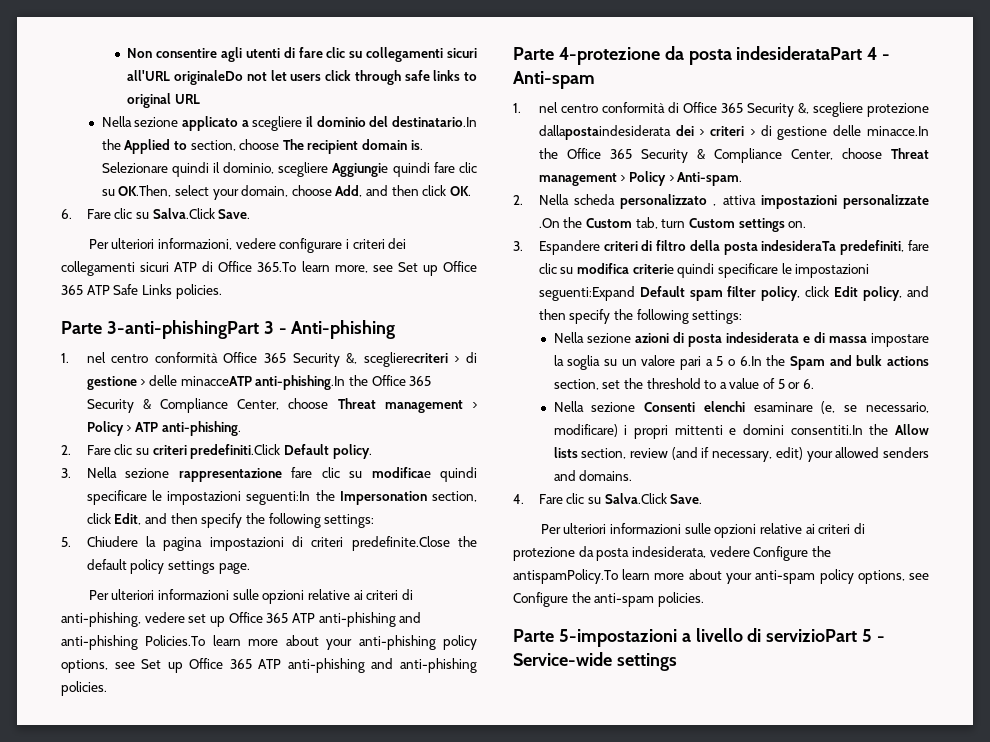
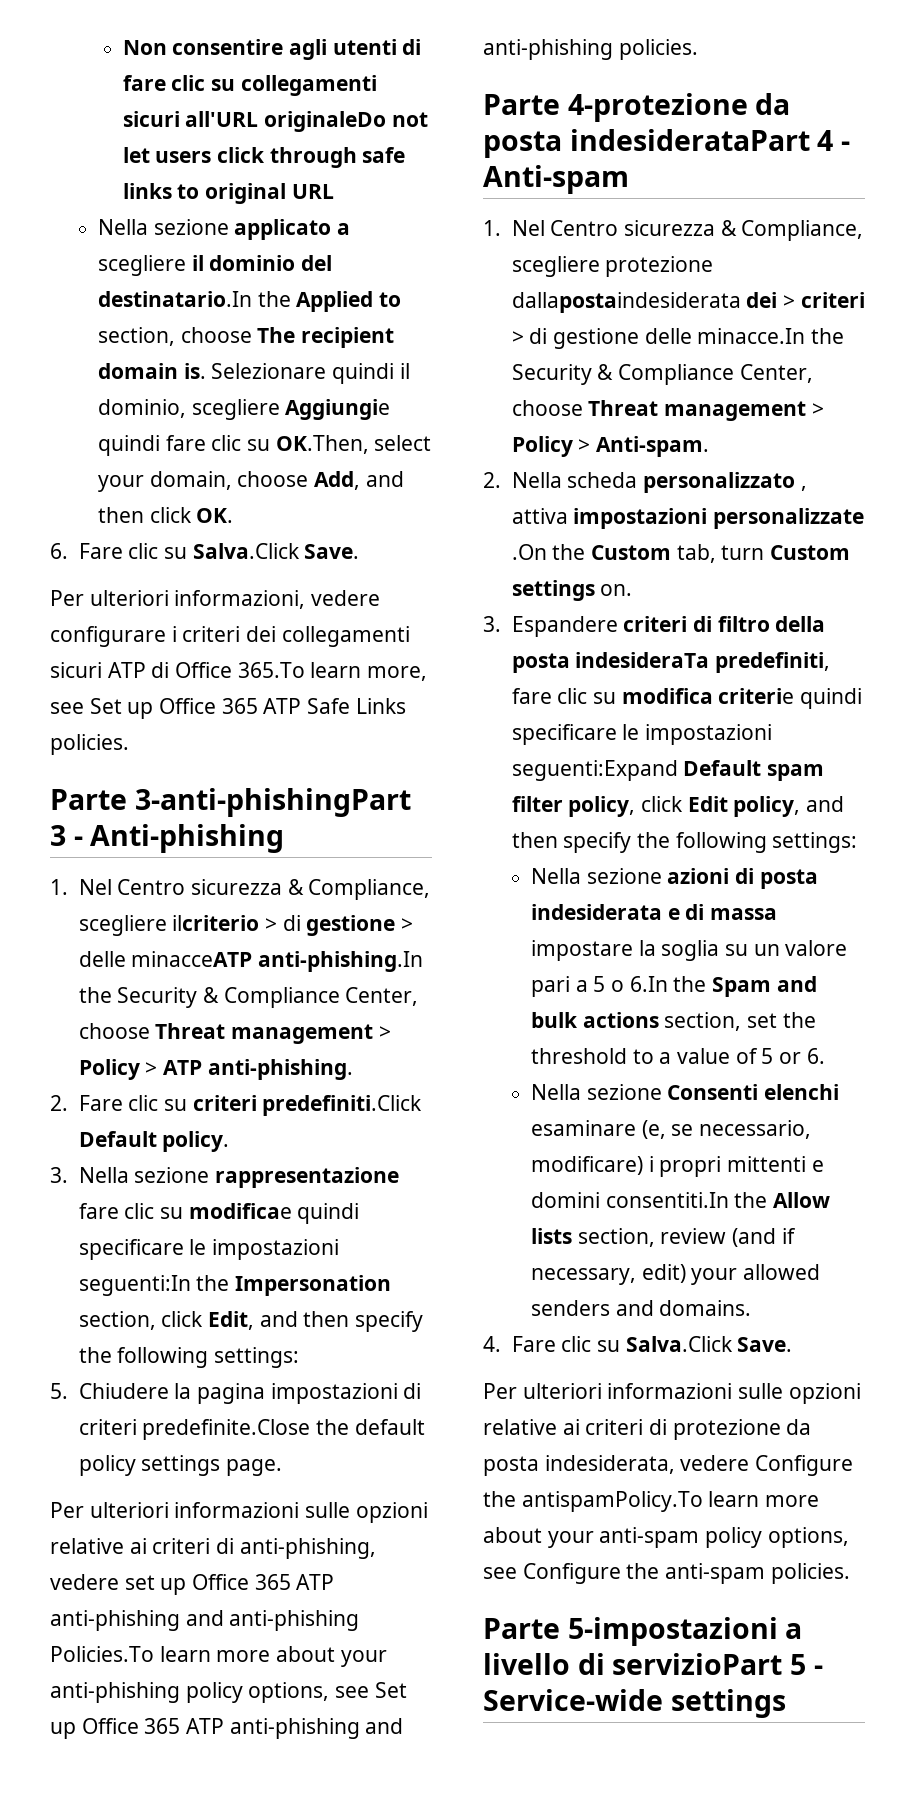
[86,352,448,367] nel centro conformità Office 365 Security &, sceglierecriteri -> [78,879,431,900] [78,915,260,936] Nel Centro sicurezza & Compliance, scegliere ilcriterio
[371,375,432,386] Office 365 -> (112, 995) none
[538,102,809,117] nel centro conformità di Office 365 Security &, -> [511,220,864,241] Nel Centro sicurezza & Compliance,
[566,148,632,159] Office 365 -> (844, 336) none

